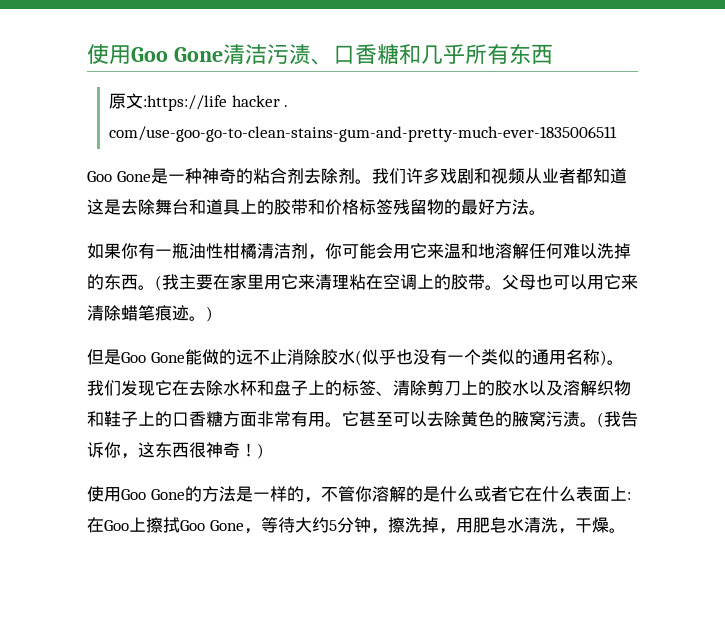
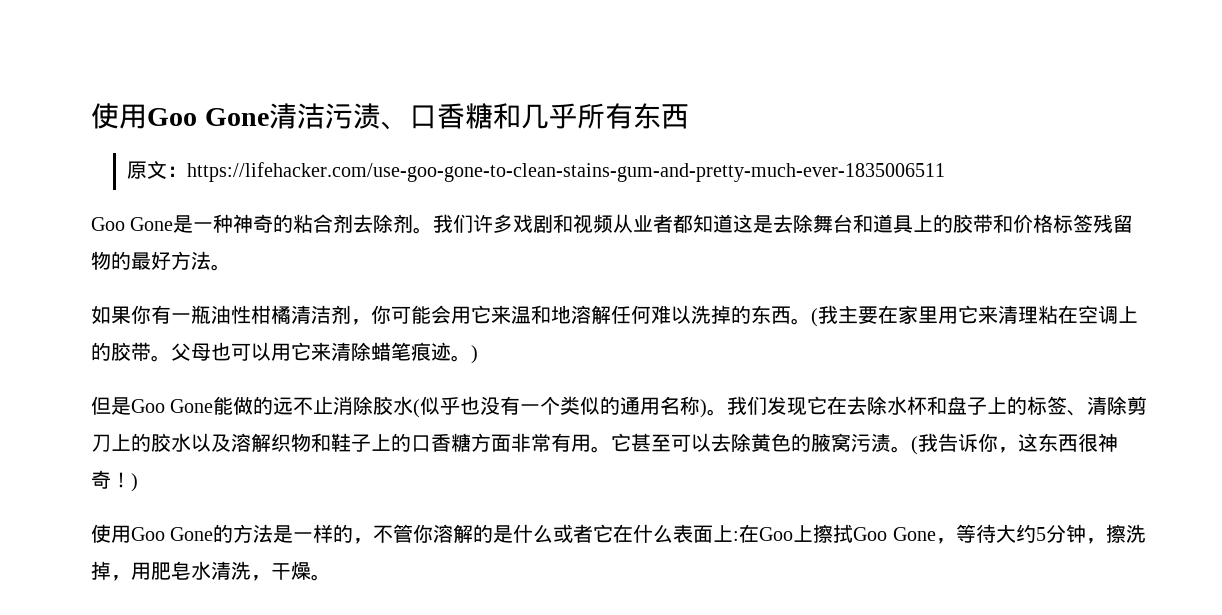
[143,95,289,111] [109,126,618,142] :https://life hacker . com/use-goo-go-to-clean-stains-gum-and-pretty-much-ever-1835006511 -> [166,162,945,182] ：https://lifehacker.com/use-goo-gone-to-clean-stains-gum-and-pretty-much-ever-1835006511

